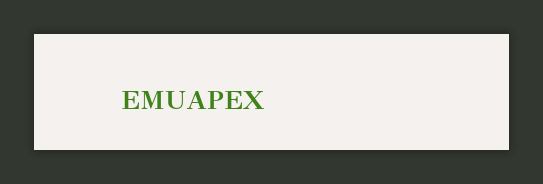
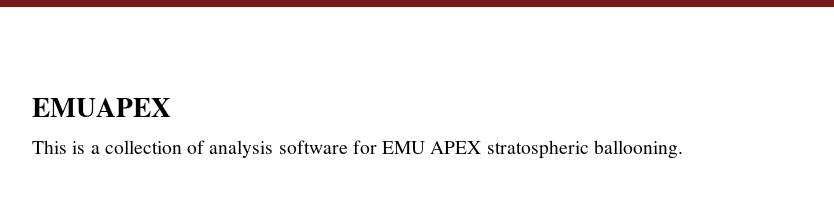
(264, 100) none -> [32,140,683,159] // This is a collection of analysis software for EMU APEX stratospheric ballooning.

